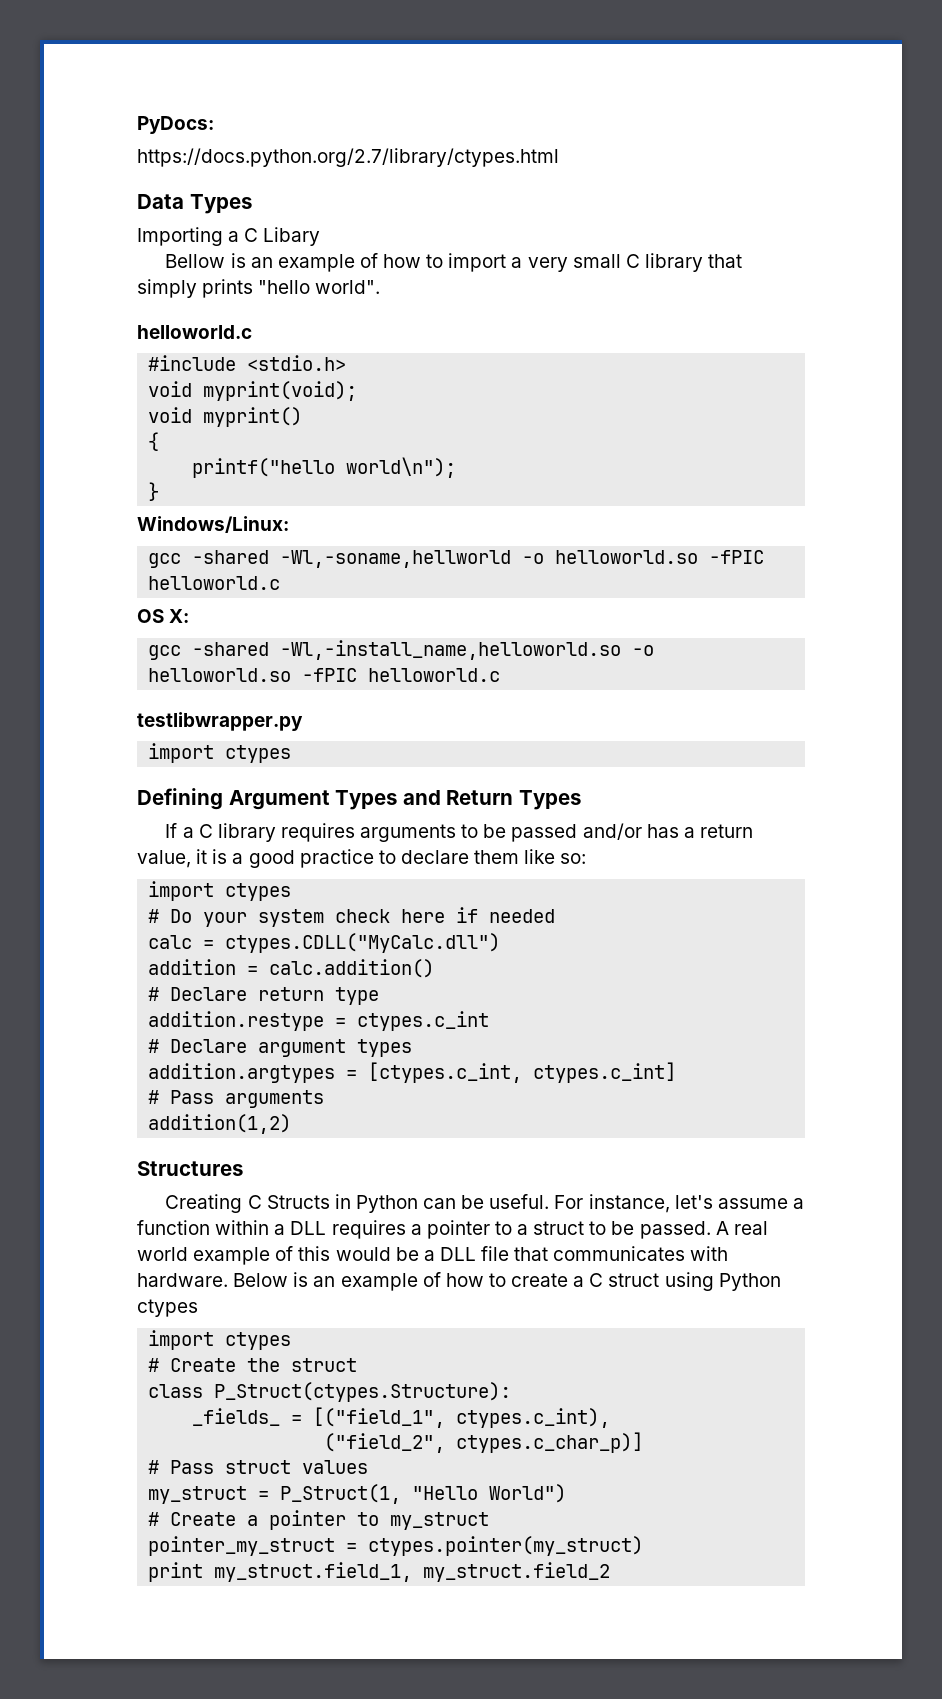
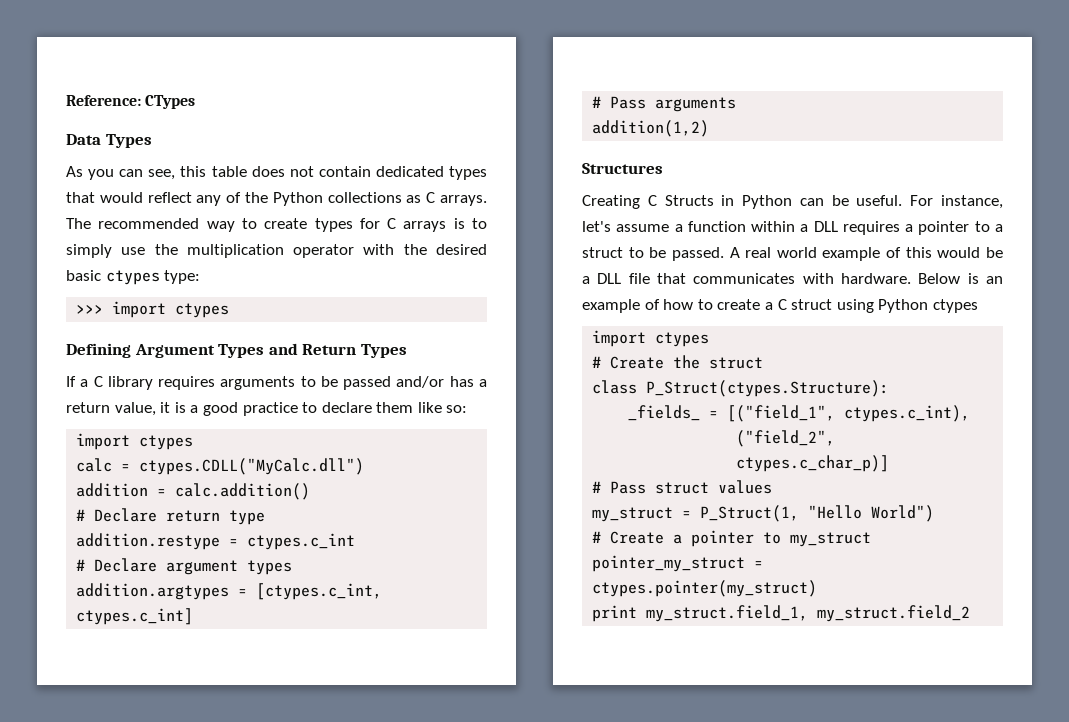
[137,116,214,134] [137,148,559,167] PyDocs: // https://docs.python.org/2.7/library/ctypes.html -> [66,95,196,109] Reference: CTypes
[137,227,321,246] [165,253,743,272] [137,279,381,298] [137,325,252,339] [148,355,347,371] [148,381,358,401] [148,407,303,427] [148,432,160,451] [192,457,457,478] [148,482,160,501] [137,516,289,533] [148,550,765,568] [148,576,281,590] [137,609,190,623] [148,640,655,660] [148,668,501,682] [137,712,303,731] Importing a C Libary // Bellow is an example of how to import a very small C library that simply prints "hello world". // helloworld.c // #include <stdio.h> // void myprint(void); // void myprint() // { // printf("hello world\n"); // } // Windows/Linux: // gcc -shared -Wl,-soname,hellworld -o helloworld.so -fPIC helloworld.c // OS X: // gcc -shared -Wl,-install_name,helloworld.so -o helloworld.so -fPIC helloworld.c // testlibwrapper.py // -> [66,166,487,180] [66,192,487,206] [66,218,487,232] [66,244,487,258] [66,270,201,285] [76,305,104,314] As you can see, this table does not contain dedicated types that would reflect any of the Python collections as C arrays. The recommended way to create types for C arrays is to simply use the multiplication operator with the desired basic ctypes type: // >>>
[148,907,556,927] // # Do your system check here if needed -> (194, 442) none

